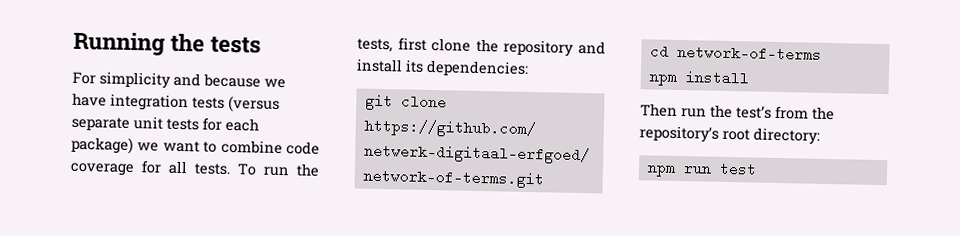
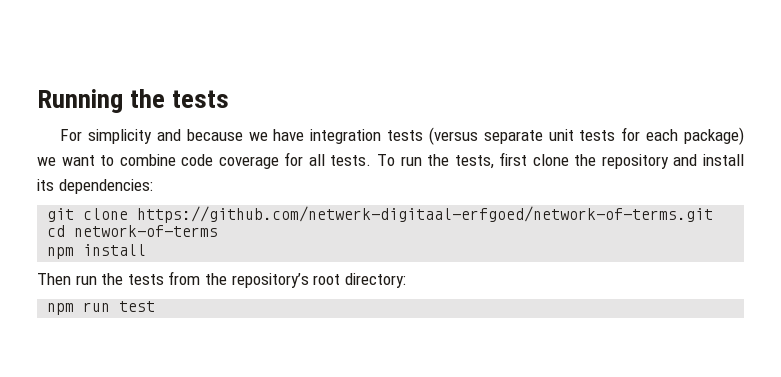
[736,105,772,119] test’s -> [127,274,164,285] tests

